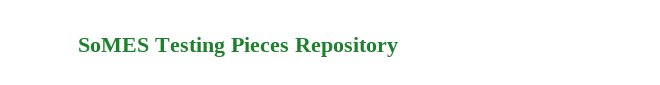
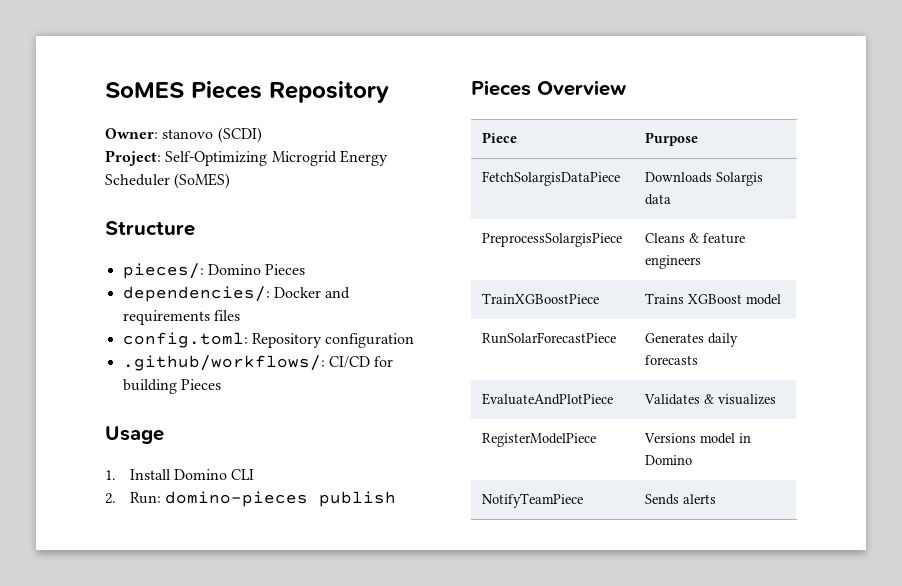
[155,37,225,57] Testing -> (184, 90) none
(398, 47) none -> [105,127,262,143] [105,150,388,166] [105,173,231,189] [105,221,195,236] [122,263,306,279] [122,286,351,302] [122,310,240,325] [122,332,415,348] [122,355,394,371] [122,379,221,394] [105,426,164,444] [105,469,255,480] [105,491,396,507] [471,80,626,96] [482,132,518,143] [645,132,699,146] [482,171,621,186] [645,172,764,186] [645,194,672,205] [482,233,623,247] [645,233,746,244] [645,255,702,269] [482,293,600,304] [645,293,782,305] [482,332,617,344] [645,333,739,347] [645,355,699,365] [482,393,614,405] [644,394,777,405] [482,433,597,447] [644,433,752,444] [645,455,693,465] [482,493,584,508] [645,494,717,505] // Owner: stanovo (SCDI) // Project: Self-Optimizing Microgrid Energy Scheduler (SoMES) // Structure // pieces/: Domino Pieces // dependencies/: Docker and requirements files // config.toml: Repository configuration // .github/workflows/: CI/CD for building Pieces // Usage // 1. Install Domino CLI // 2. Run: domino-pieces publish // Pieces Overview // Piece | Purpose // FetchSolargisDataPiece | Downloads Solargis data // PreprocessSolargisPiece | Cleans & feature engineers // TrainXGBoostPiece | Trains XGBoost model // RunSolarForecastPiece | Generates daily forecasts // EvaluateAndPlotPiece | Validates & visualizes // RegisterModelPiece | Versions model in Domino // NotifyTeamPiece | Sends alerts

